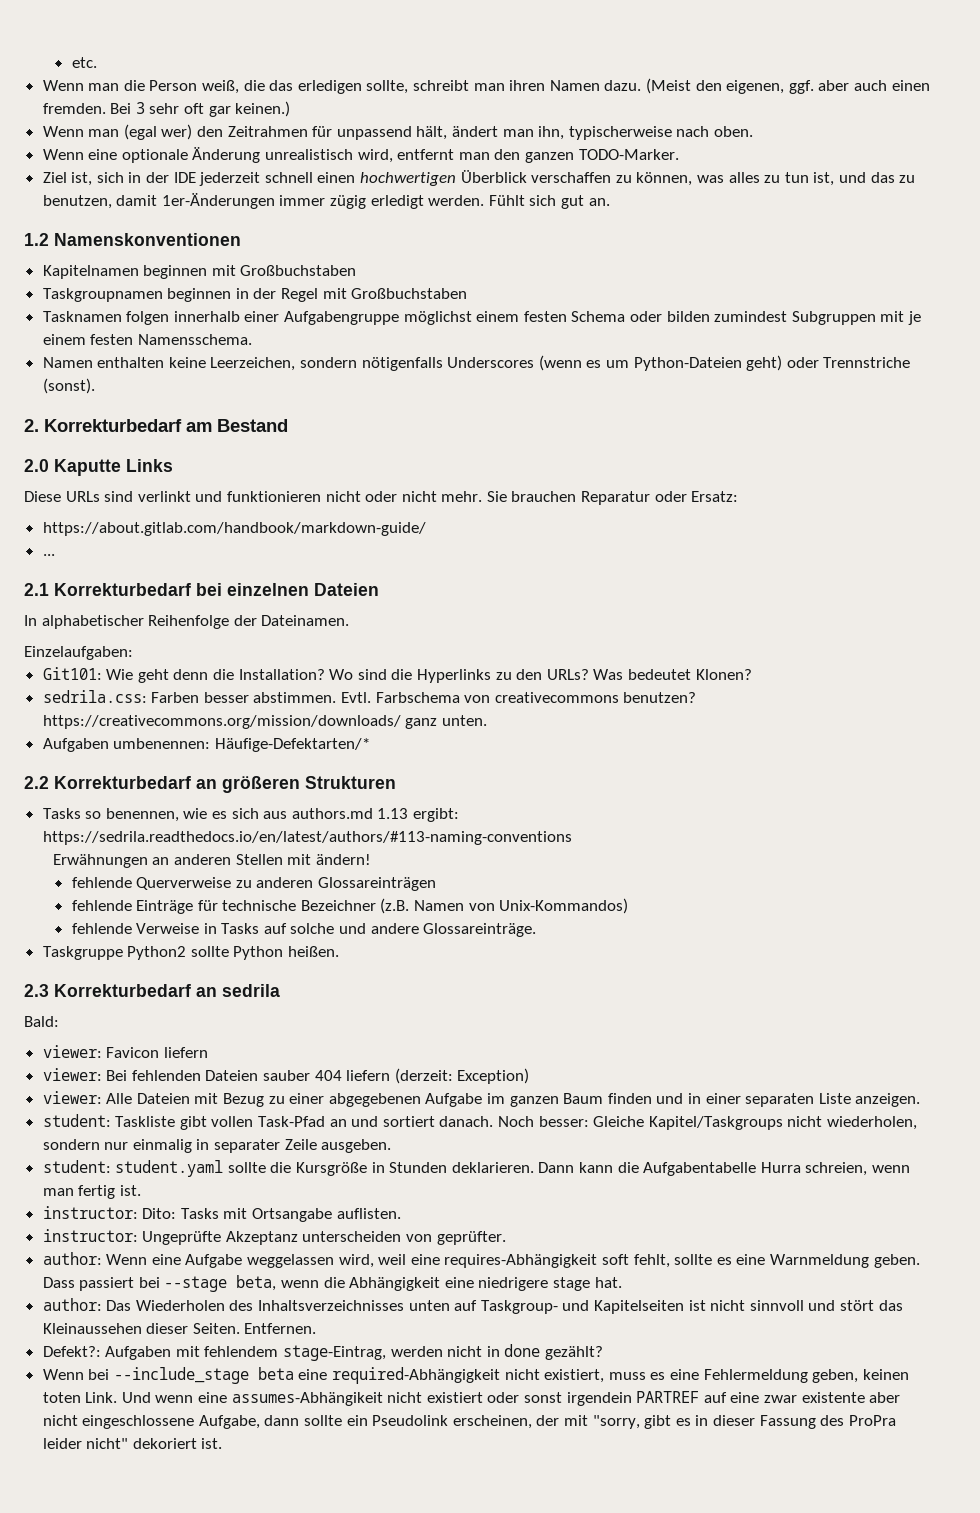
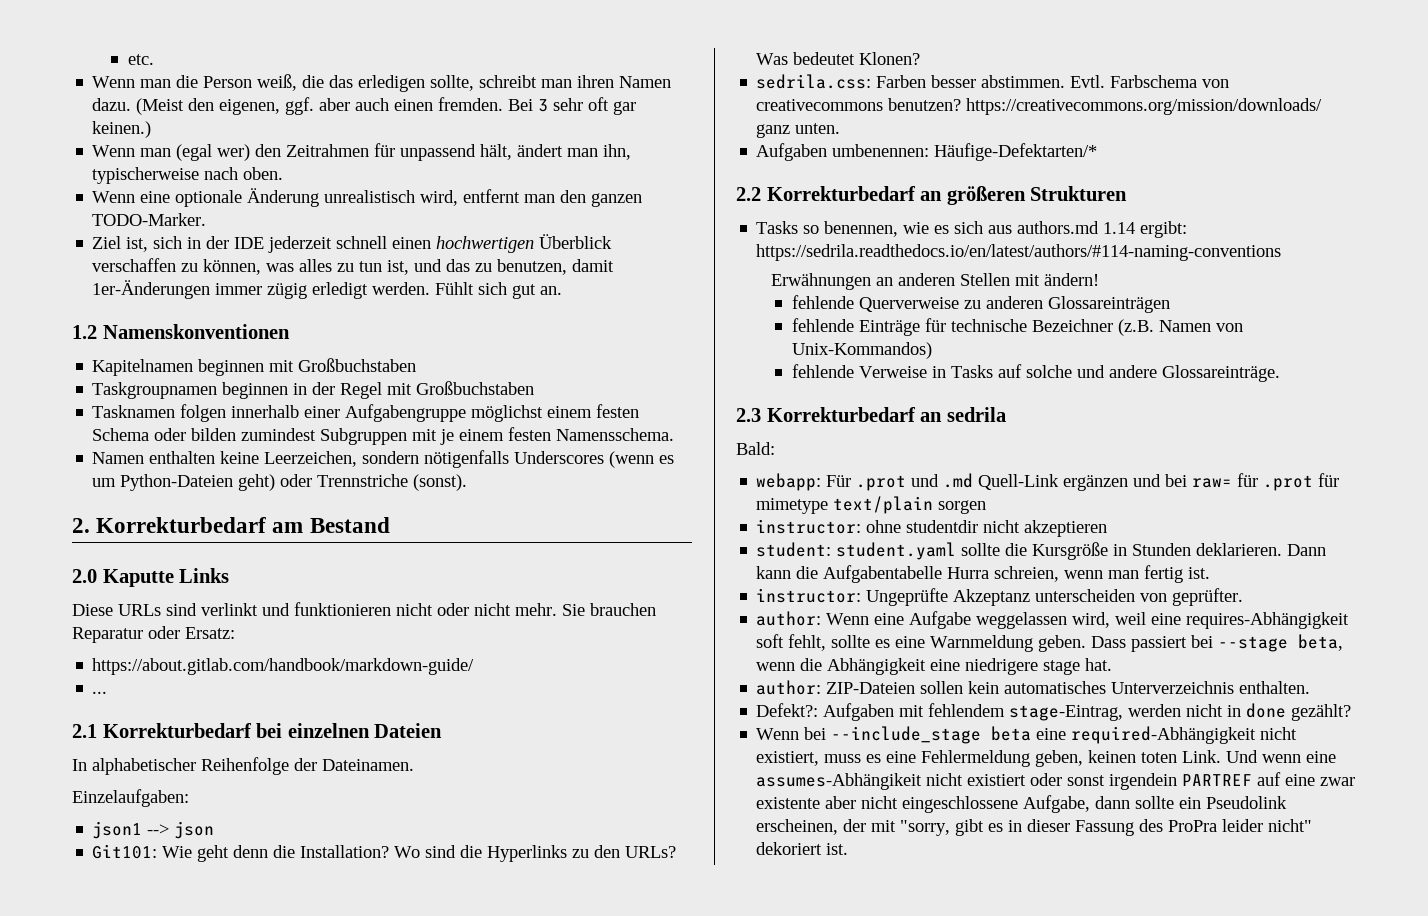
(133, 653) none -> [92,821,215,839] // json1 --> json
[377,808,460,822] [42,831,572,845] 1.13 ergibt: https://sedrila.readthedocs.io/en/latest/authors/#113-naming-conventions -> [1103,221,1188,238] [756,244,1282,261] 1.14 ergibt: https://sedrila.readthedocs.io/en/latest/authors/#114-naming-conventions
[42,946,340,960] // Taskgruppe Python2 sollte Python heißen. -> (1280, 373) none
[42,1045,208,1058] [42,1068,530,1084] [42,1091,921,1107] [42,1114,917,1130] [42,1139,392,1153] viewer: Favicon liefern // viewer: Bei fehlenden Dateien sauber 404 liefern (derzeit: Exception) // viewer: Alle Dateien mit Bezug zu einer abgegebenen Aufgabe im ganzen Baum finden und in einer separaten Liste anzeigen. // student: Taskliste gibt vollen Task-Pfad an und sortiert danach. Noch besser: Gleiche Kapitel/Taskgroups nicht wiederholen, sondern nur einmalig in separater Zeile ausgeben. -> [756,473,1340,491] [756,496,987,514] [756,519,1108,537] webapp: Für .prot und .md Quell-Link ergänzen und bei raw= für .prot für mimetype text/plain sorgen // instructor: ohne studentdir nicht akzeptieren
[42,1206,401,1222] // instructor: Dito: Tasks mit Ortsangabe auflisten. -> (1211, 573) none
[106,1300,903,1314] [42,1323,317,1334] Das Wiederholen des Inhaltsverzeichnisses unten auf Taskgroup- und Kapitelseiten ist nicht sinnvoll und stört das Kleinaussehen dieser Seiten. Entfernen. -> [826,681,1311,694] ZIP-Dateien sollen kein automatisches Unterverzeichnis enthalten.

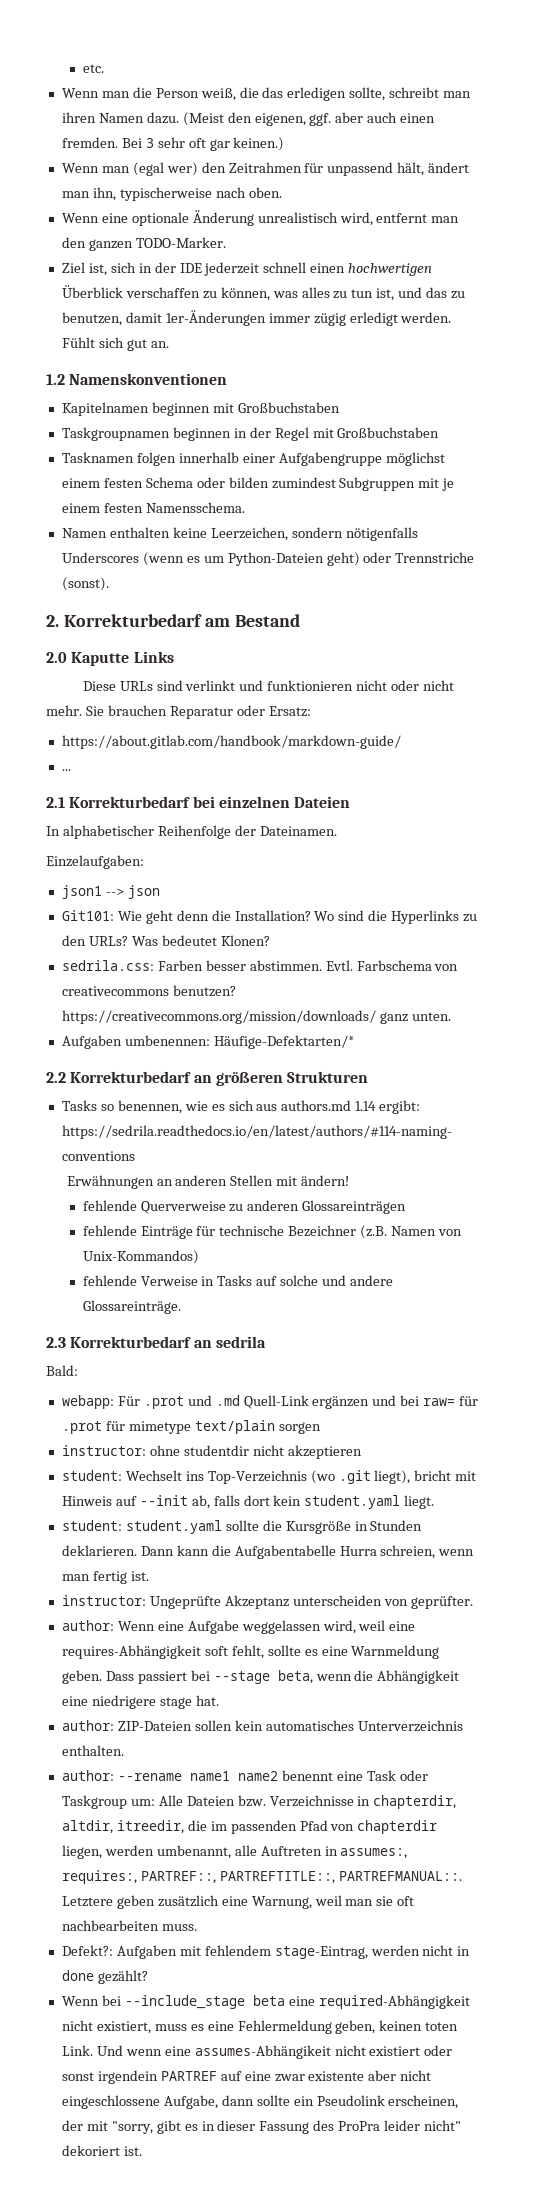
(1108, 528) none -> [61,1470,477,1484] [61,1495,435,1509] // student: Wechselt ins Top-Verzeichnis (wo .git liegt), bricht mit Hinweis auf --init ab, falls dort kein student.yaml liegt.
(1311, 687) none -> [61,1770,428,1781] [61,1795,457,1809] [61,1820,438,1834] [61,1845,408,1859] [61,1870,462,1884] [61,1895,415,1909] [61,1920,197,1931] // author: --rename name1 name2 benennt eine Task oder Taskgroup um: Alle Dateien bzw. Verzeichnisse in chapterdir, altdir, itreedir, die im passenden Pfad von chapterdir liegen, werden umbenannt, alle Auftreten in assumes:, requires:, PARTREF::, PARTREFTITLE::, PARTREFMANUAL::. Letztere geben zusätzlich eine Warnung, weil man sie oft nachbearbeiten muss.

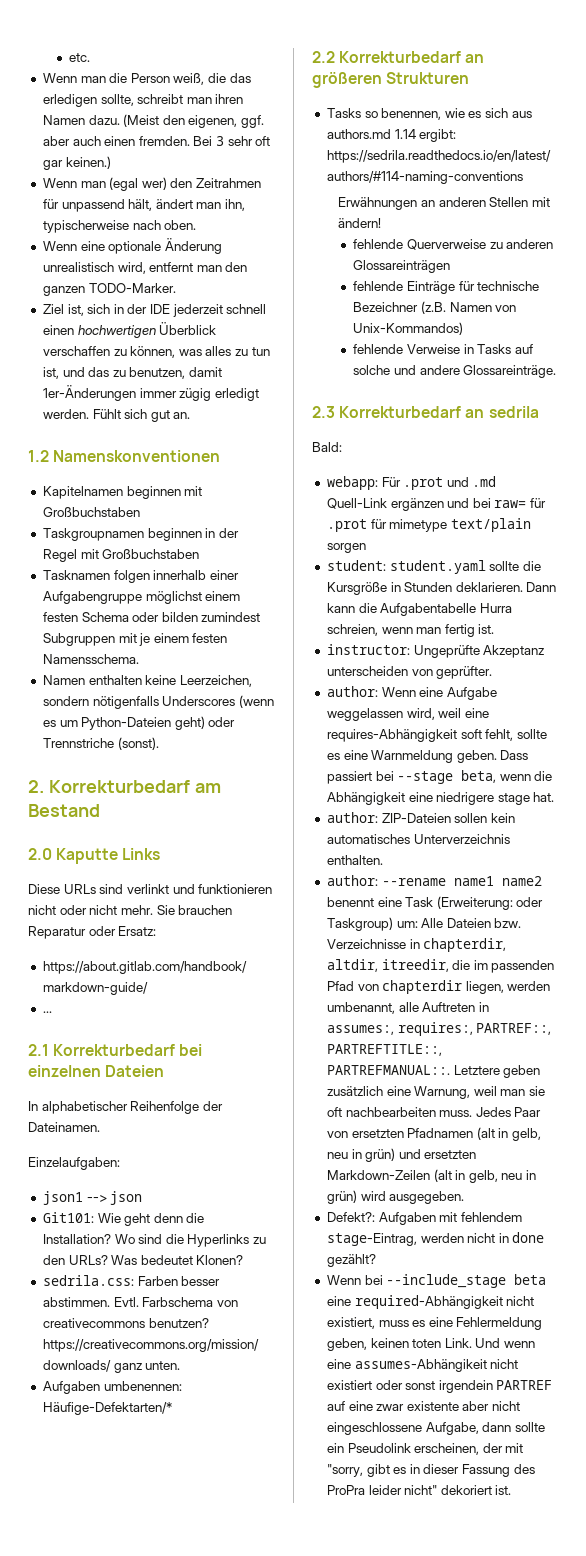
[61,1445,362,1459] [61,1470,477,1484] [61,1495,435,1509] // instructor: ohne studentdir nicht akzeptieren // student: Wechselt ins Top-Verzeichnis (wo .git liegt), bricht mit Hinweis auf --init ab, falls dort kein student.yaml liegt. -> (366, 548) none
[399,1770,428,1781] [61,1795,127,1809] oder Taskgroup -> [436,896,544,910] [326,917,393,931] (Erweiterung: oder Taskgroup)
(197, 1927) none -> [475,1107,542,1117] [326,1127,542,1141] [326,1148,477,1162] [326,1169,537,1183] [326,1190,465,1204] Jedes Paar von ersetzten Pfadnamen (alt in gelb, neu in grün) und ersetzten Markdown-Zeilen (alt in gelb, neu in grün) wird ausgegeben.

